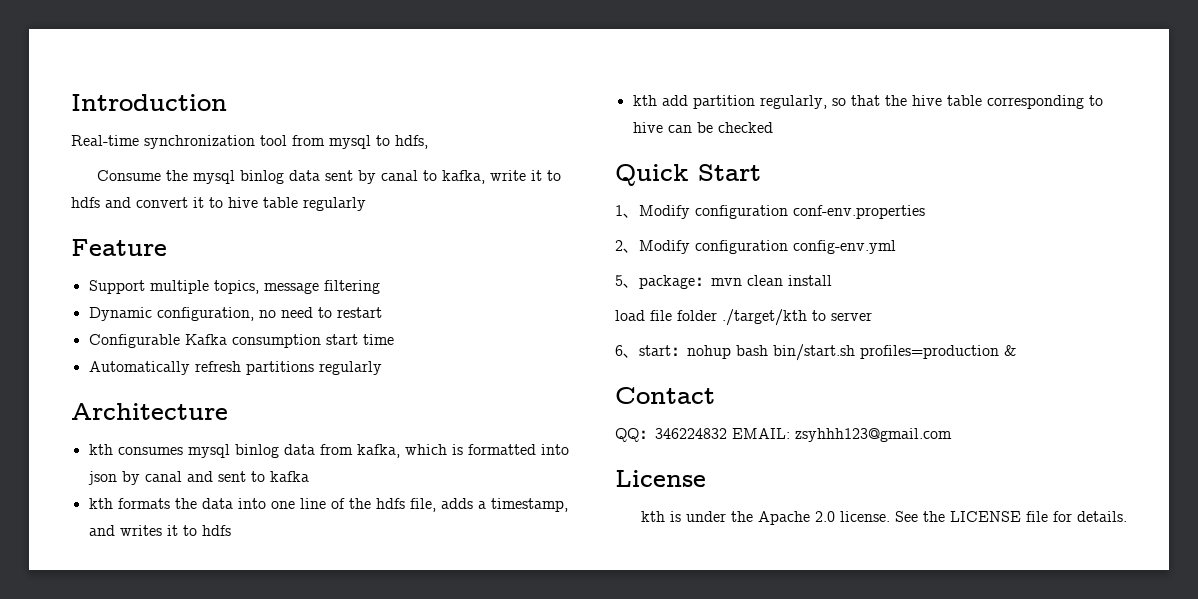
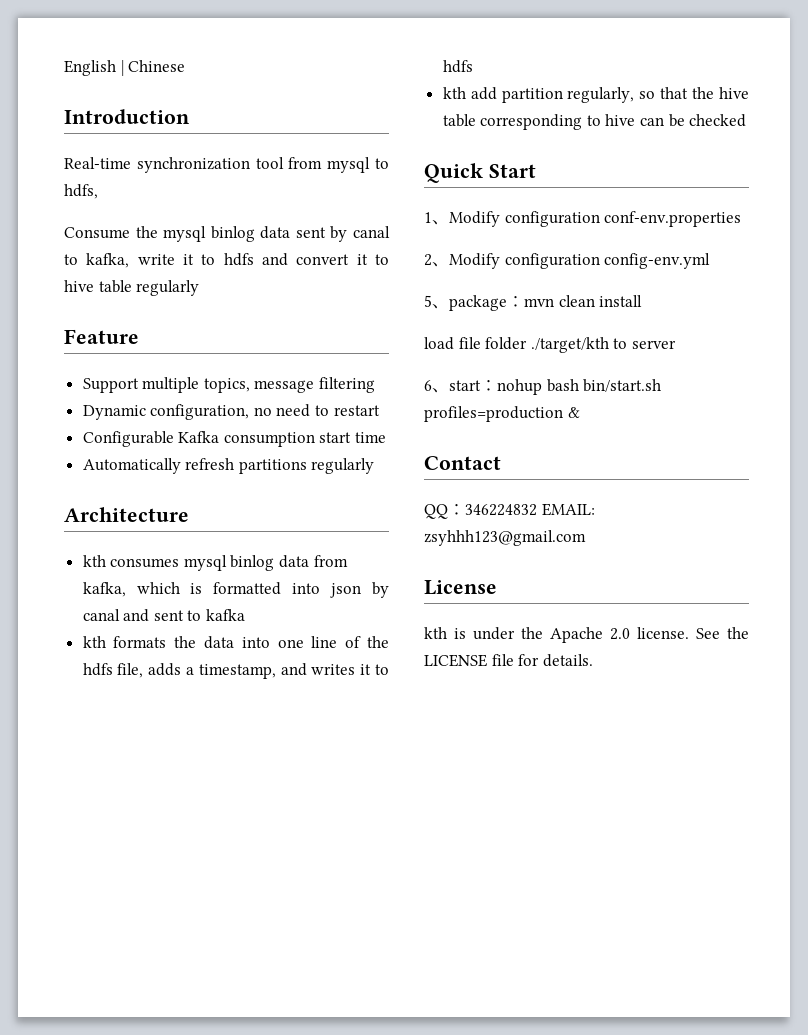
(71, 102) none -> [64,60,186,76] English | Chinese //

